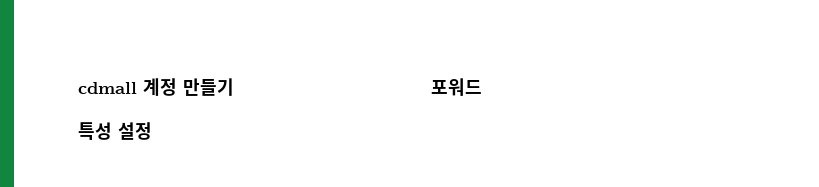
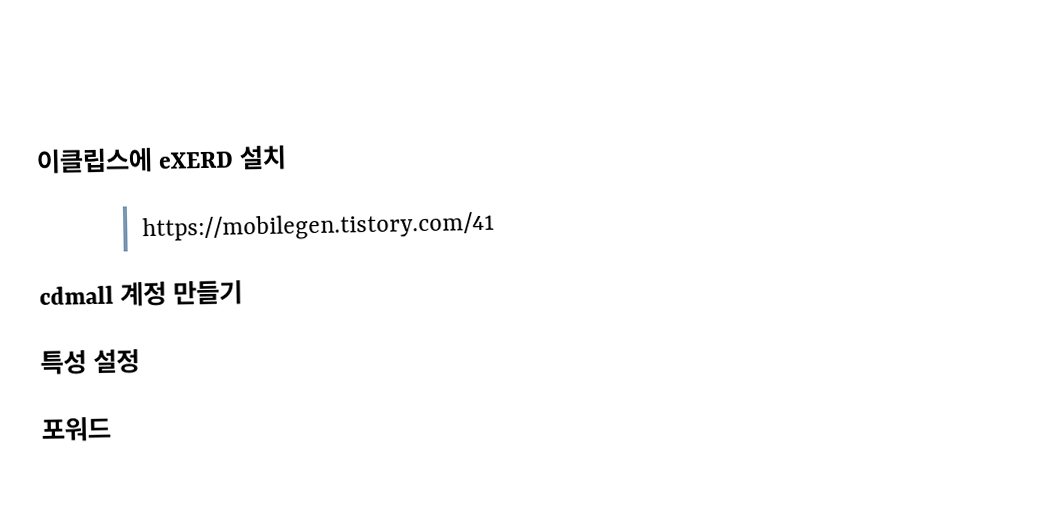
(78, 88) none -> [36,144,288,175] [141,211,495,243] 이클립스에 eXERD 설치 // https://mobilegen.tistory.com/41 //

